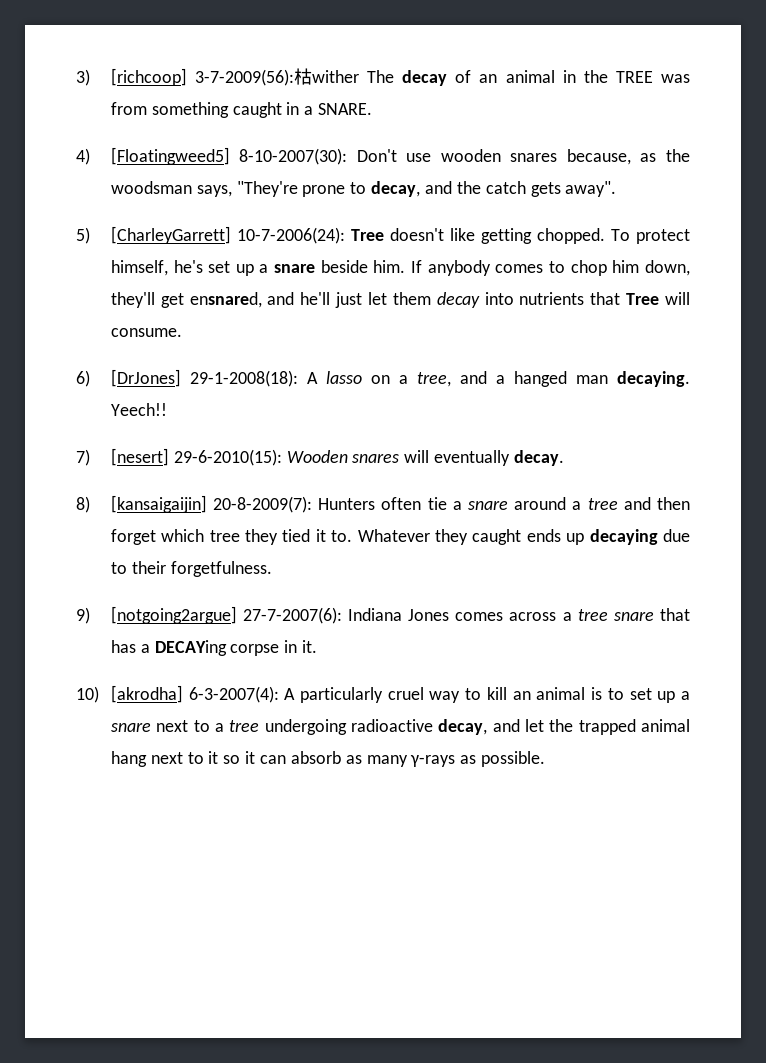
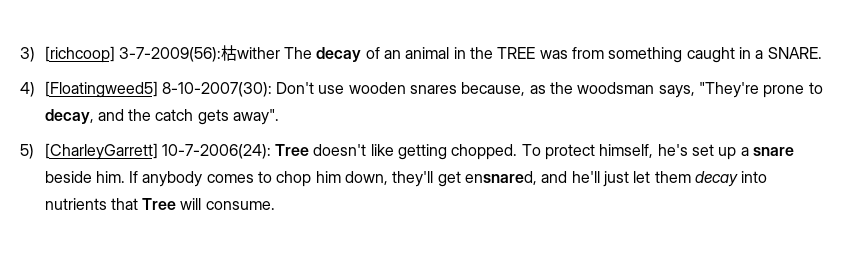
[76,369,691,387] [110,403,167,416] [76,448,565,466] [76,495,690,513] [110,529,690,545] [110,561,272,577] [76,606,690,624] [110,640,318,656] [76,685,691,703] [110,719,691,735] [110,751,546,767] // 6) [DrJones] 29-1-2008(18): A lasso on a tree, and a hanged man decaying. Yeech!! // 7) [nesert] 29-6-2010(15): Wooden snares will eventually decay. // 8) [kansaigaijin] 20-8-2009(7): Hunters often tie a snare around a tree and then forget which tree they tied it to. Whatever they caught ends up decaying due to their forgetfulness. // 9) [notgoing2argue] 27-7-2007(6): Indiana Jones comes across a tree snare that has a DECAYing corpse in it. // 10) [akrodha] 6-3-2007(4): A particularly cruel way to kill an animal is to set up a snare next to a tree undergoing radioactive decay, and let the trapped animal hang next to it so it can absorb as many γ-rays as possible. -> (275, 205) none

